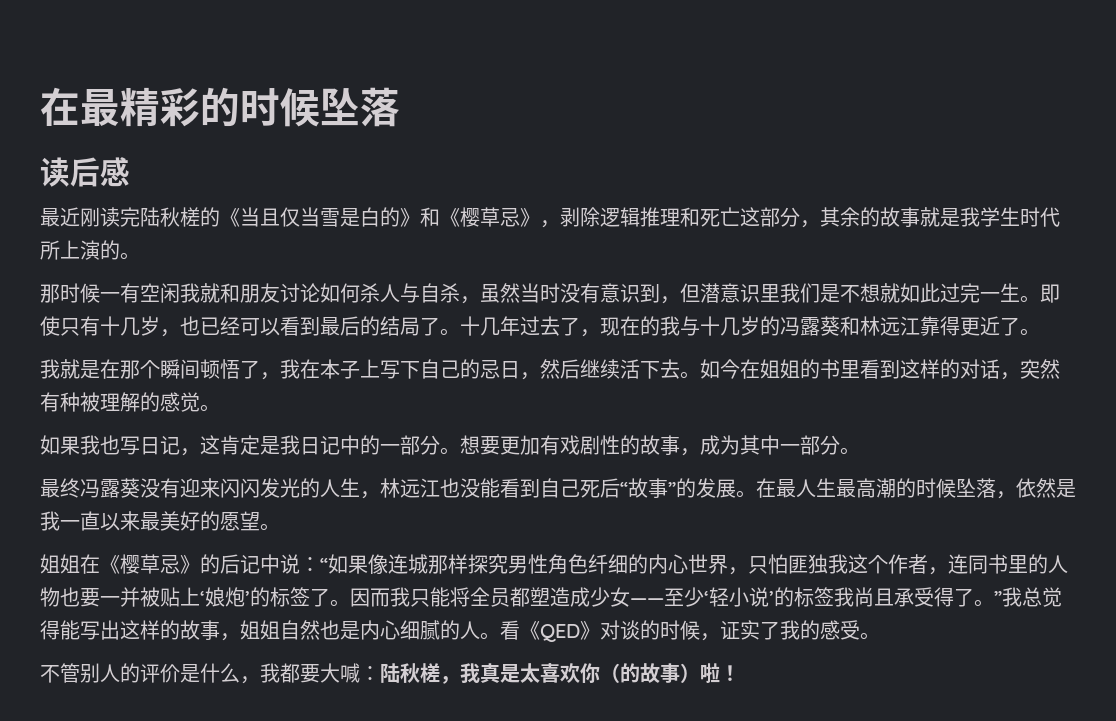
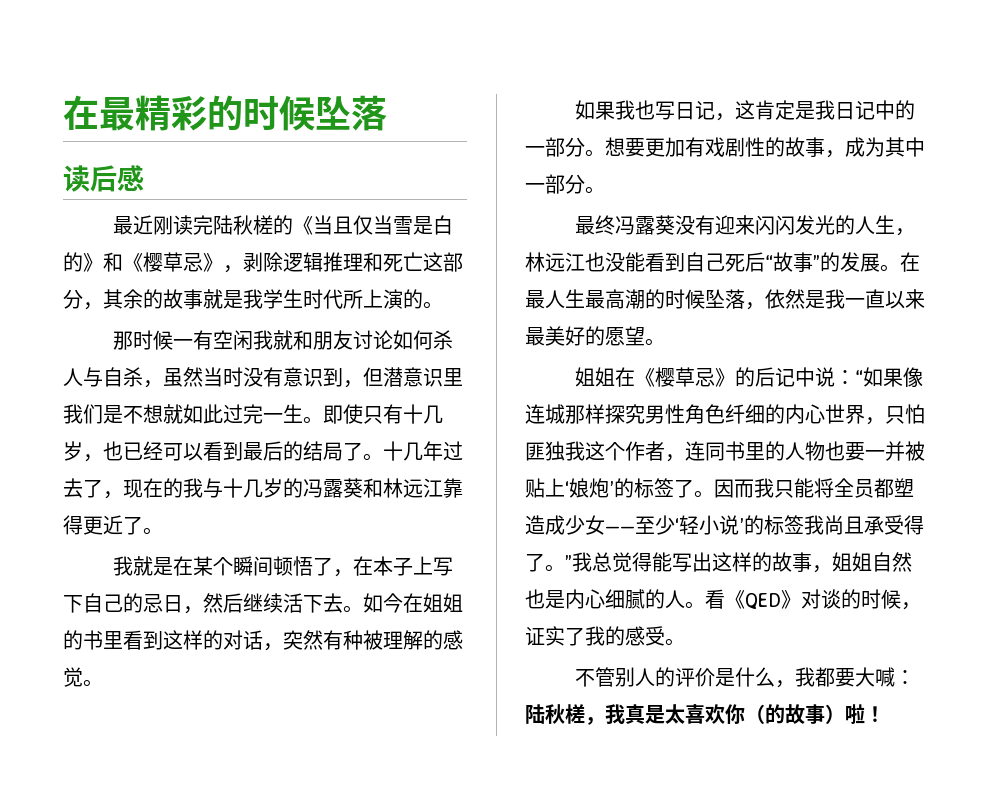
[120,360,140,379] 那 -> [192,556,213,576] 某
[280,359,300,379] 我 -> (353, 573) none

